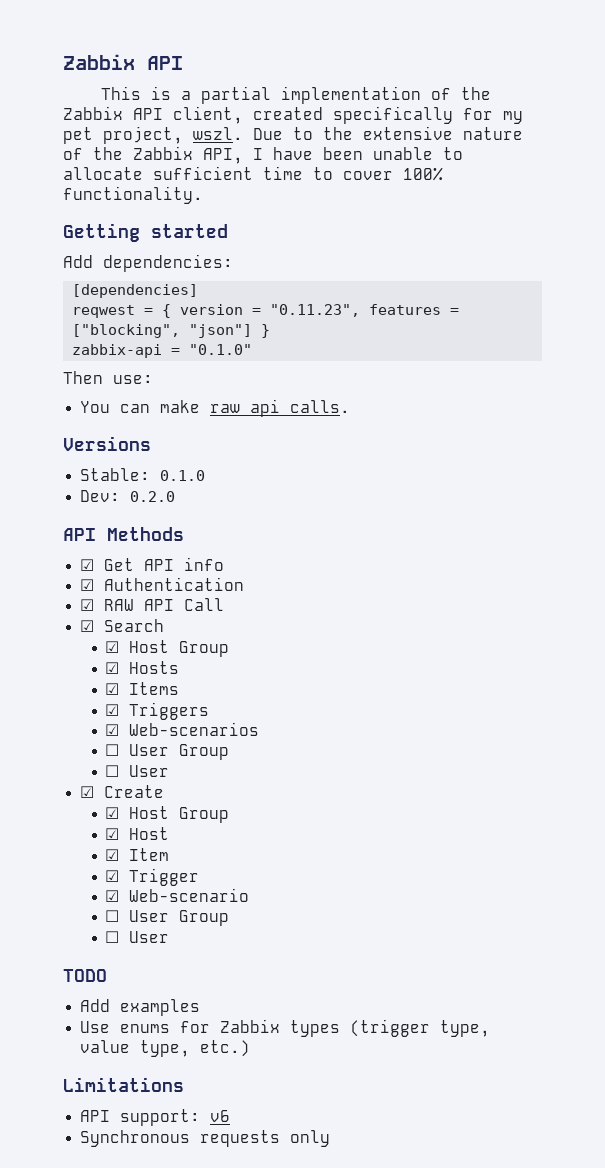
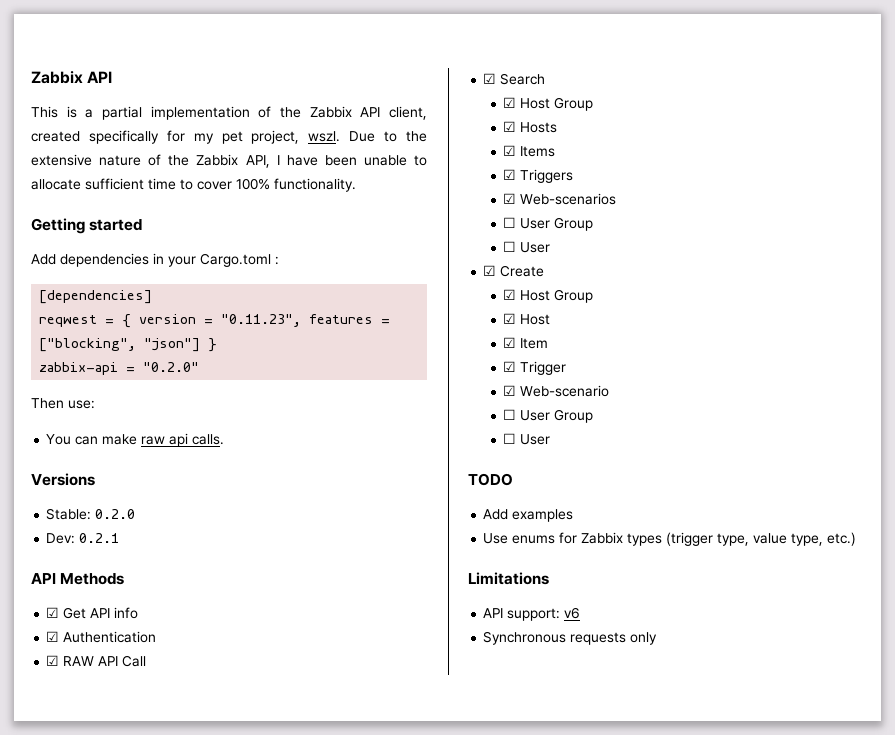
[103,254,233,272] dependencies: -> [60,253,279,267] dependencies in your Cargo.toml :
[189,344,253,355] "0.1.0" -> [143,362,200,372] "0.2.0"
[160,470,206,481] 0.1.0 -> [95,509,136,519] 0.2.0
[130,491,176,502] 0.2.0 -> [79,533,120,543] 0.2.1

